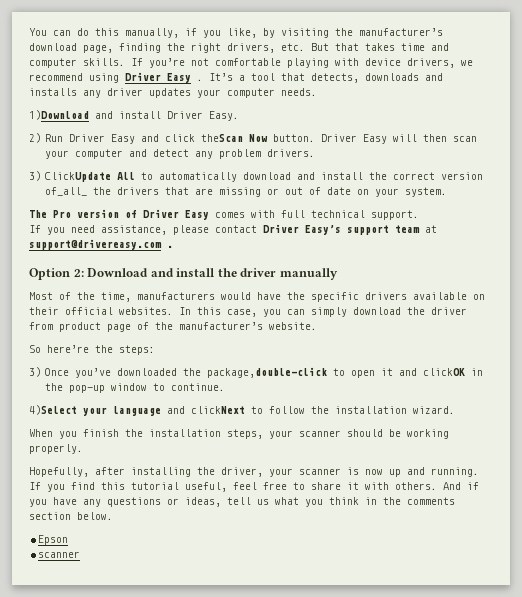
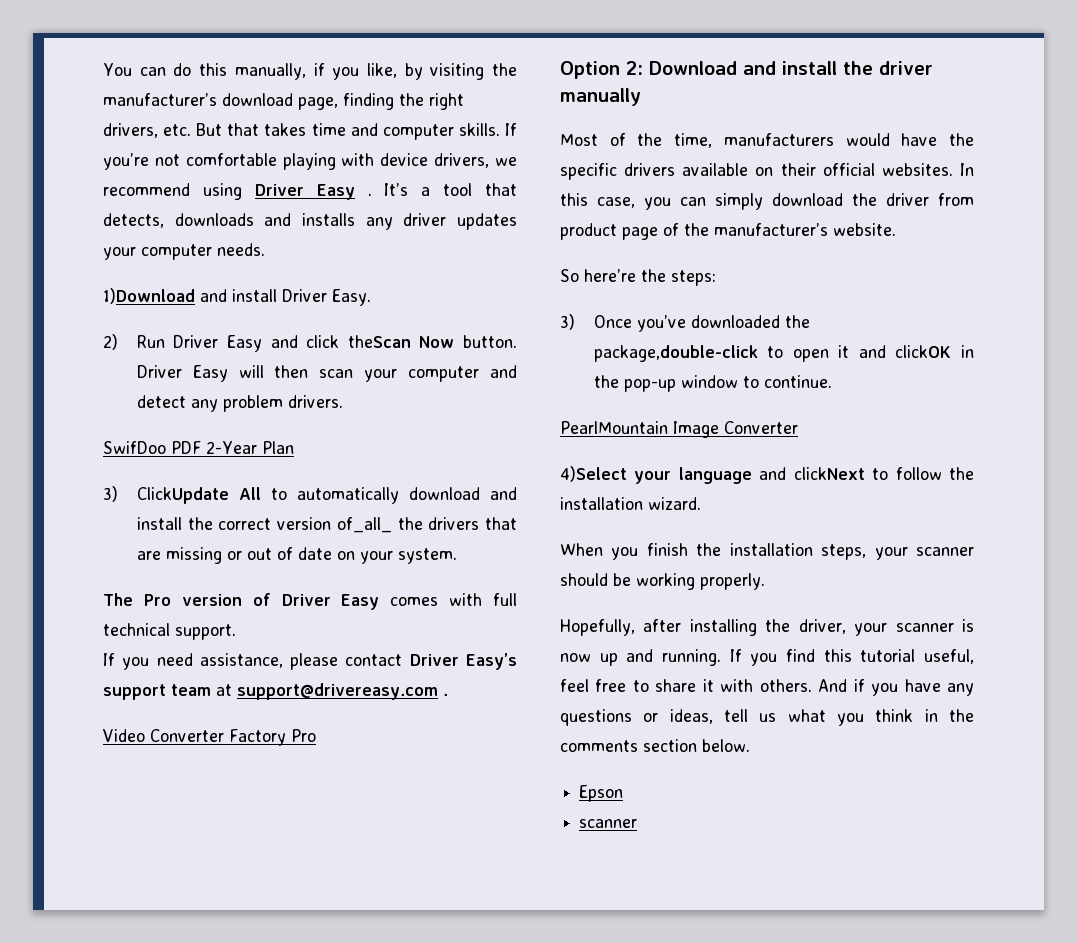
(316, 153) none -> [103,441,294,454] // SwifDoo PDF 2-Year Plan
(173, 246) none -> [103,729,316,746] // Video Converter Factory Pro
(226, 387) none -> [560,421,798,438] // PearlMountain Image Converter

